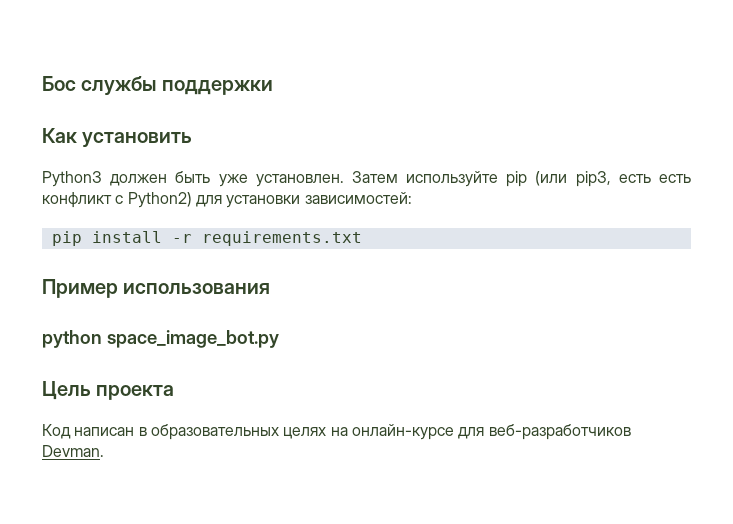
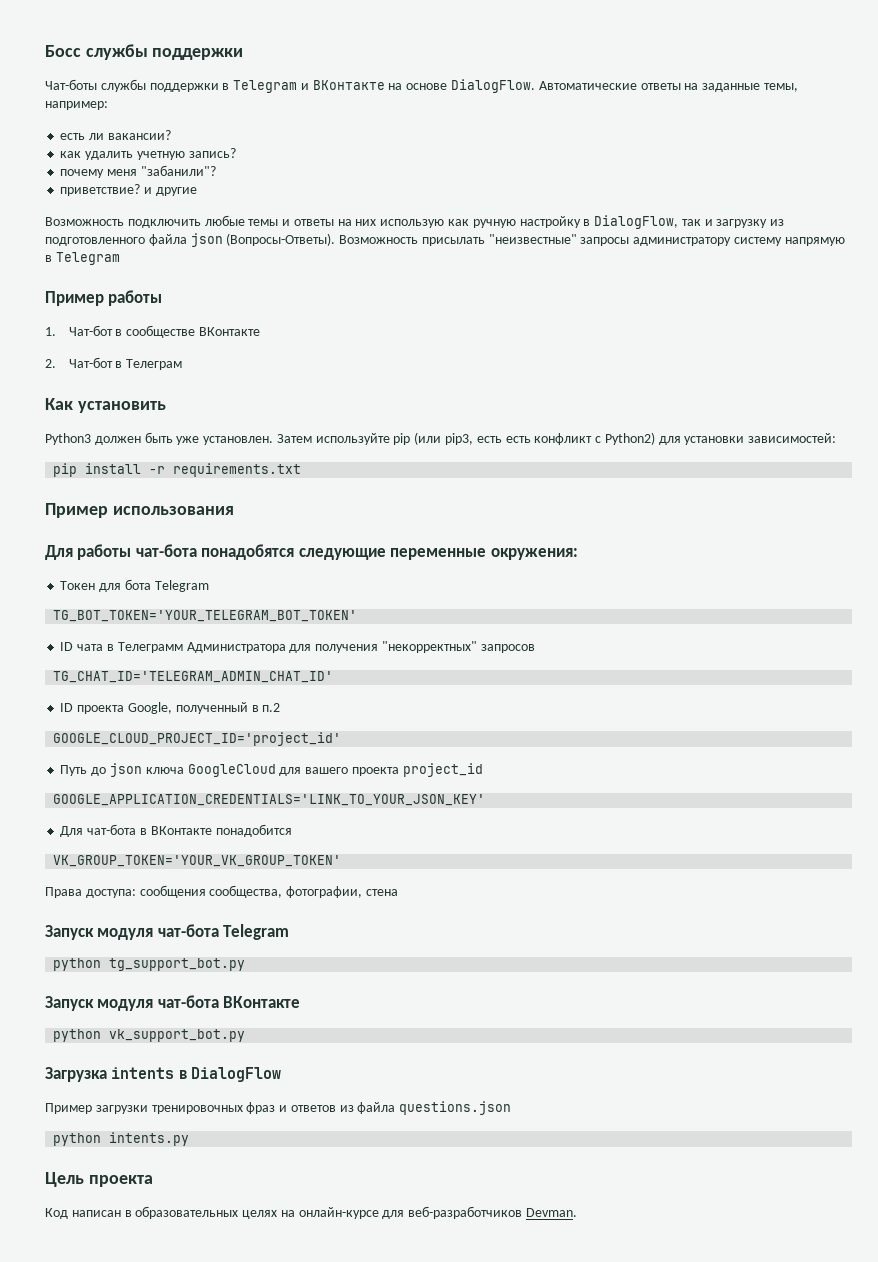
[42,76,273,96] Бос службы поддержки -> [45,44,244,60] [45,79,798,93] [45,101,108,110] [60,130,171,140] [60,148,236,160] [60,165,216,178] [60,184,197,196] [45,215,785,229] [45,233,845,247] [45,252,120,265] [45,290,163,306] [45,325,260,338] [45,357,183,370] Босc службы поддержки // Чат-боты службы поддержки в Telegram и ВКонтакте на основе DialogFlow. Автоматические ответы на заданные темы, например: // есть ли вакансии? // как удалить учетную запись? // почему меня "забанили"? // приветствие? и другие // Возможность подключить любые темы и ответы на них использую как ручную настройку в DialogFlow, так и загрузку из подготовленного файла json (Вопросы-Ответы). Возможность присылать "неизвестные" запросы администратору систему напрямую в Telegram // Пример работы // 1. Чат-бот в сообществе ВКонтакте // 2. Чат-бот в Телеграм
[42,330,279,348] python spaсe_image_bot.py -> [45,544,578,560] [60,579,209,592] [53,610,358,622] [60,641,535,653] [53,671,334,683] [60,702,281,714] [53,732,342,746] [60,763,483,777] [53,794,486,806] [60,824,292,837] [53,855,342,867] [45,885,398,898] [45,924,290,940] [53,958,246,971] [45,995,301,1011] [53,1029,246,1042] [45,1067,282,1082] [45,1101,512,1115] [53,1132,190,1146] Для работы чат-бота понадобятся следующие переменные окружения: // Токен для бота Telegram // TG_BOT_TOKEN='YOUR_TELEGRAM_BOT_TOKEN' // ID чата в Телеграмм Администратора для получения "некорректных" запросов // TG_CHAT_ID='TELEGRAM_ADMIN_CHAT_ID' // ID проекта Google, полученный в п.2 // GOOGLE_CLOUD_PROJECT_ID='project_id' // Путь до json ключа GoogleCloud для вашего проекта project_id // GOOGLE_APPLICATION_CREDENTIALS='LINK_TO_YOUR_JSON_KEY' // Для чат-бота в ВКонтакте понадобится // VK_GROUP_TOKEN='YOUR_VK_GROUP_TOKEN' // Права доступа: сообщения сообщества, фотографии, стена // Запуск модуля чат-бота Telegram // python tg_support_bot.py // Запуск модуля чат-бота ВКонтакте // python vk_support_bot.py // Загрузка intents в DialogFlow // Пример загрузки тренировочных фраз и ответов из файла questions.json // python intents.py

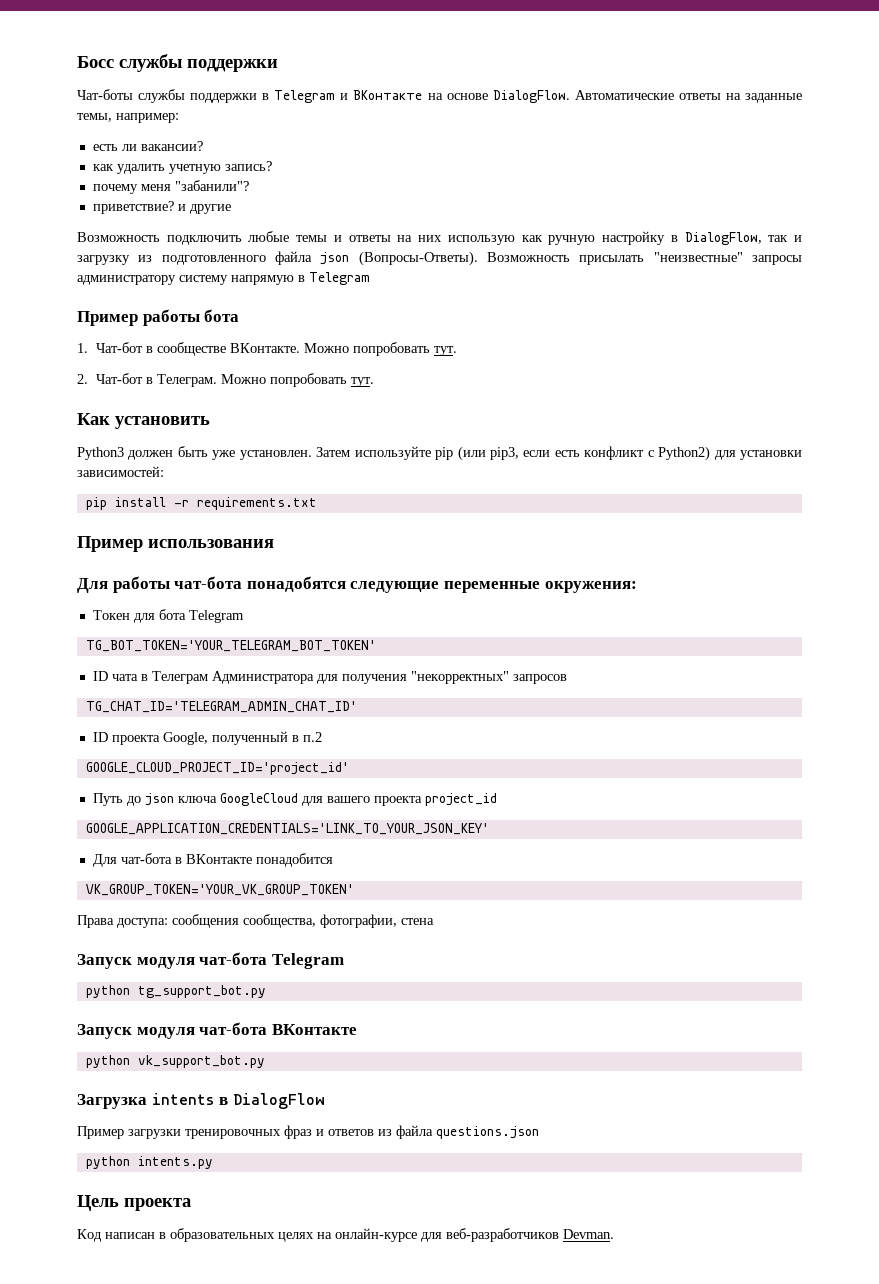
(163, 298) none -> [204,309,240,322] бота
[198,327,260,336] ВКонтакте -> [229,342,457,356] ВКонтакте. Можно попробовать тут.
[126,359,183,370] Телеграм -> [156,373,374,387] Телеграм. Можно попробовать тут.
[476,436,502,443] есть -> [523,450,551,457] если
[117,642,183,653] Телеграмм -> [151,671,208,684] Телеграм

